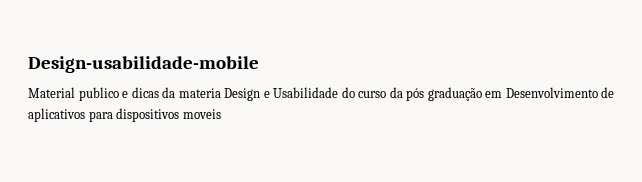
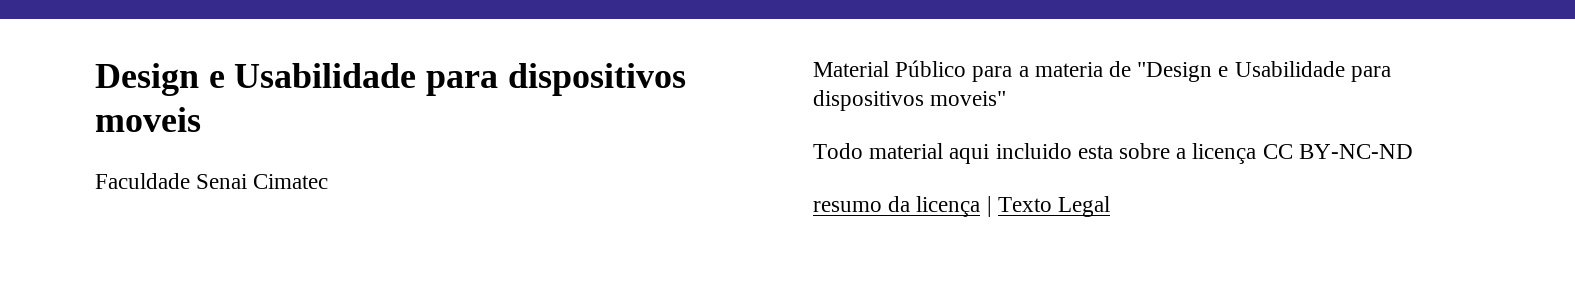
[28,56,259,73] [28,87,615,101] [28,108,221,122] Design-usabilidade-mobile // Material publico e dicas da materia Design e Usabilidade do curso da pós graduação em Desenvolvimento de aplicativos para dispositivos moveis -> [95,63,686,96] [95,107,201,132] [95,173,329,189] [813,60,1391,82] [813,90,1007,111] [813,143,1413,164] [813,196,1111,217] Design e Usabilidade para dispositivos moveis // Faculdade Senai Cimatec // Material Público para a materia de "Design e Usabilidade para dispositivos moveis" // Todo material aqui incluido esta sobre a licença CC BY-NC-ND // resumo da licença | Texto Legal

